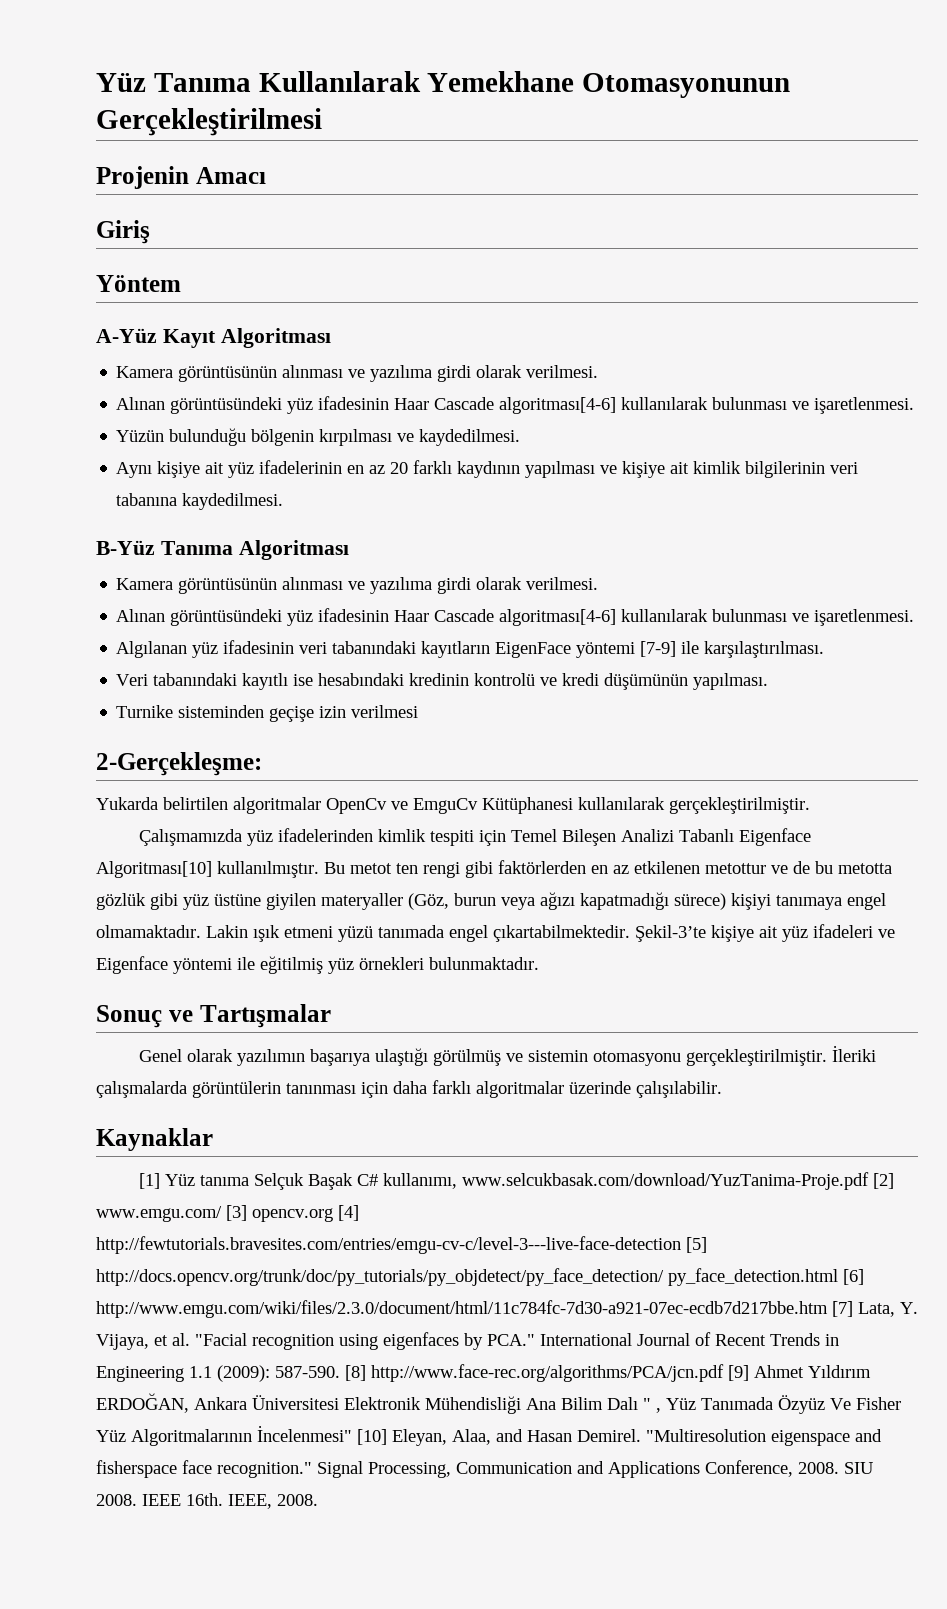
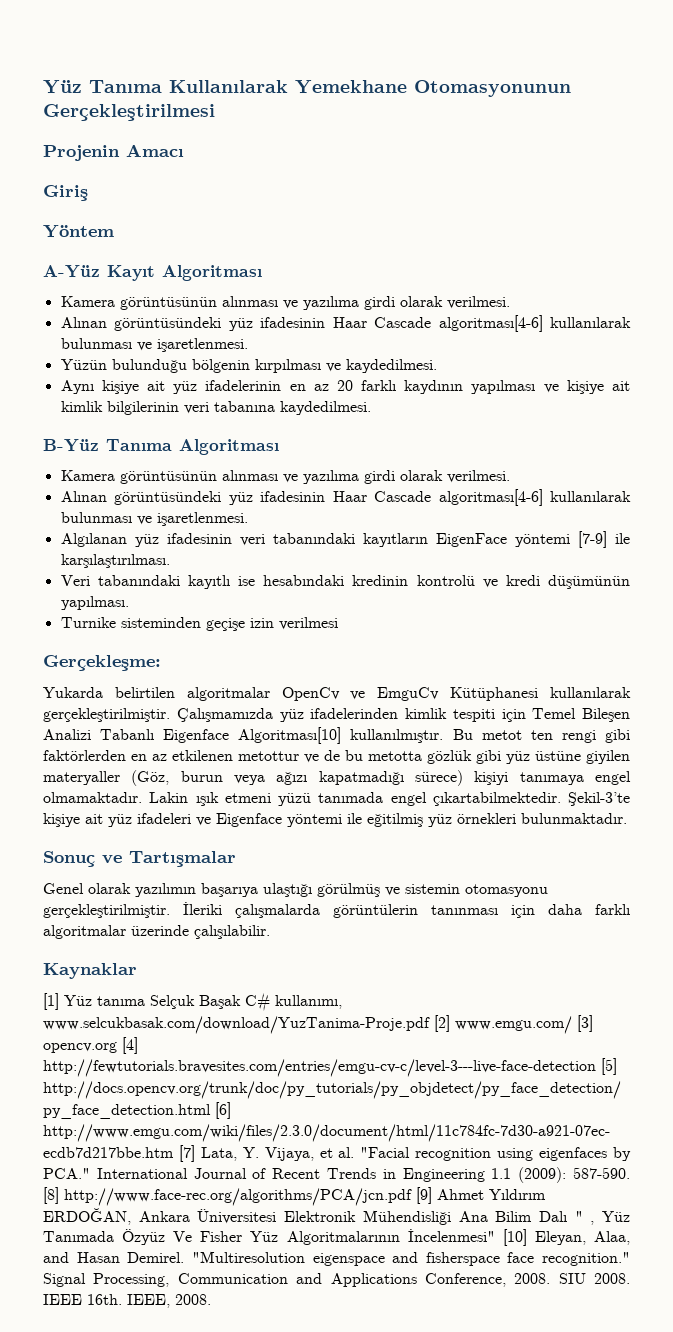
[96,752,262,776] 2-Gerçekleşme: -> [43,655,161,671] Gerçekleşme:
(810, 805) // -> (170, 715) none

